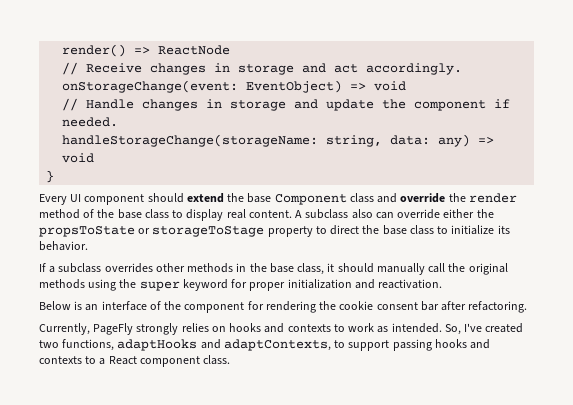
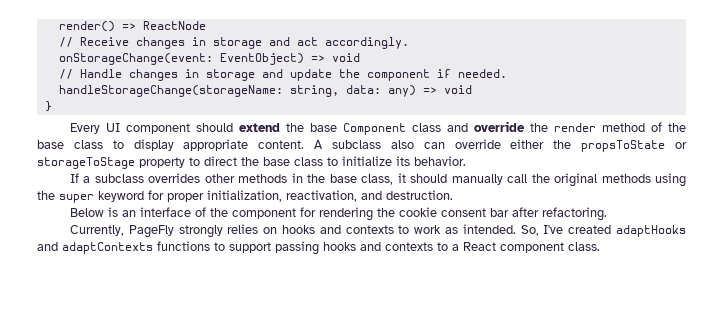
[226,209,246,219] real -> [183,139,249,151] appropriate
[287,279,443,289] initialization and reactivation. -> [207,190,453,202] initialization, reactivation, and destruction.
[39,339,331,351] two functions, adaptHooks and adaptContexts, -> [616,225,686,237] [37,241,210,254] adaptHooks and adaptContexts functions

